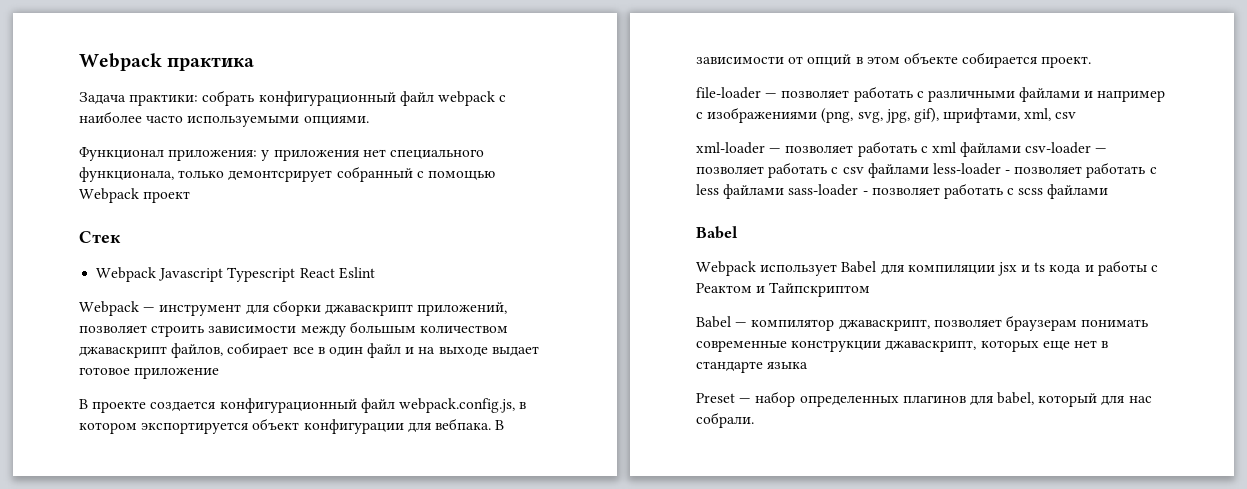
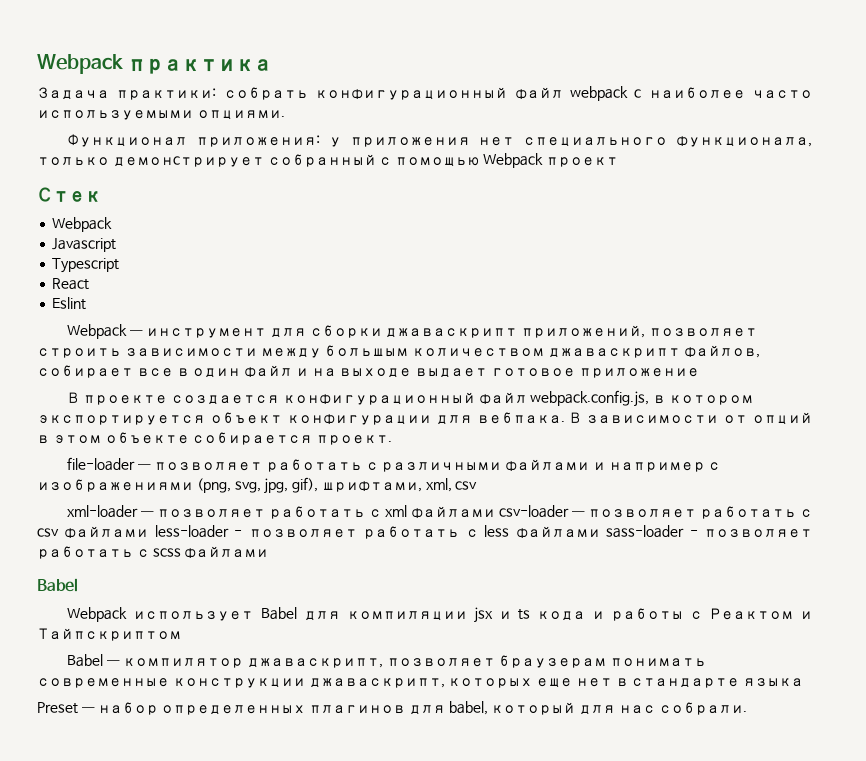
[228,170,333,182] демонтсрирует -> [112,156,264,167] демонcтрирует
(157, 274) none -> (113, 224) //
(224, 275) none -> (117, 245) //
(296, 274) none -> (120, 265) //
(335, 273) none -> (90, 284) //

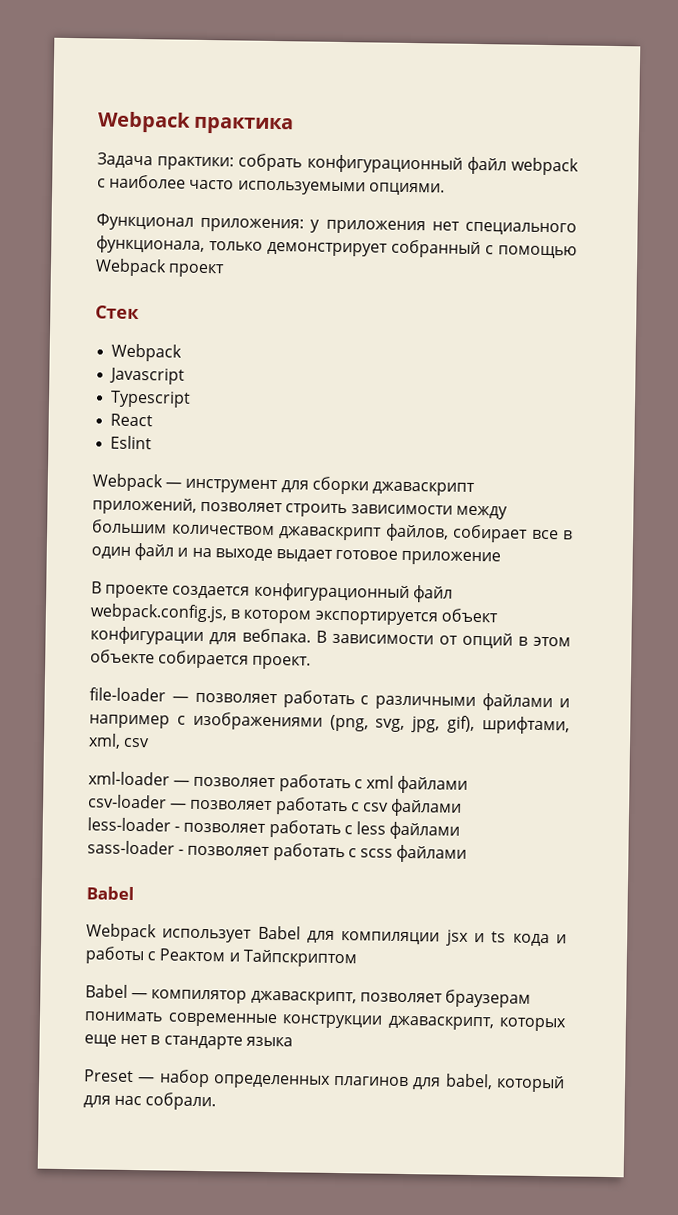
[324,345,409,357] большым -> [92,519,167,534] большим
(496, 512) none -> (469, 784) //
(149, 532) none -> (463, 807) //
(600, 532) none -> (461, 830) //

